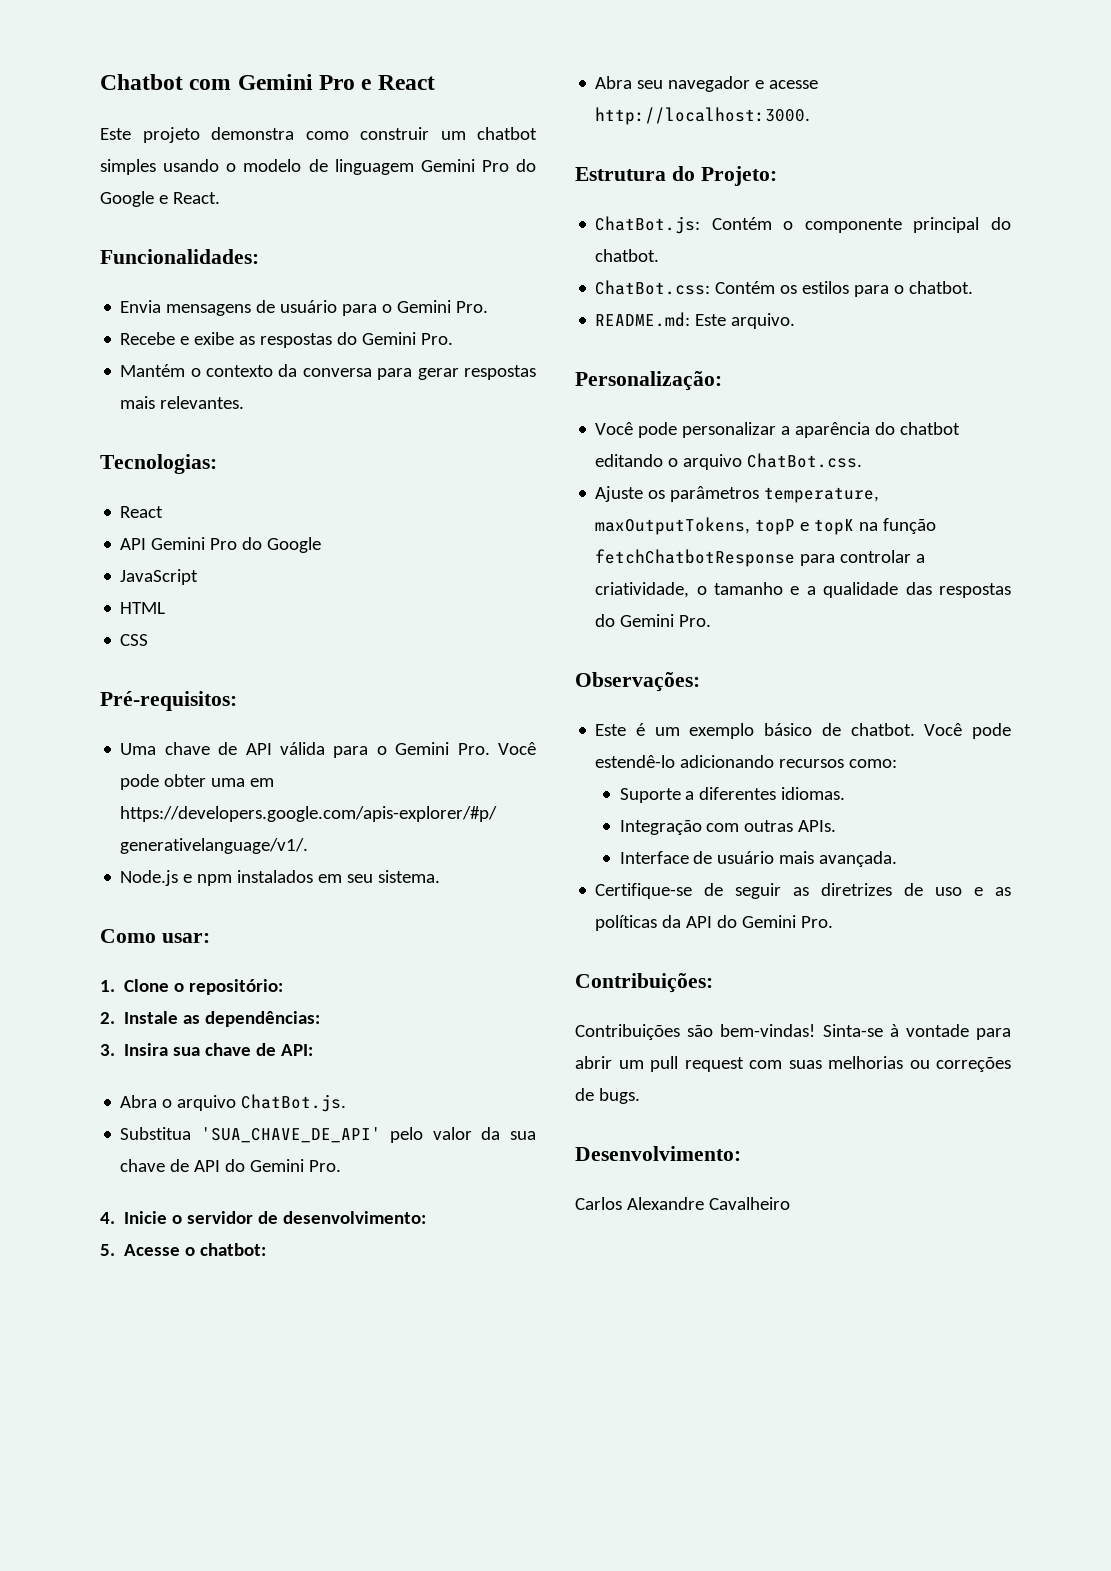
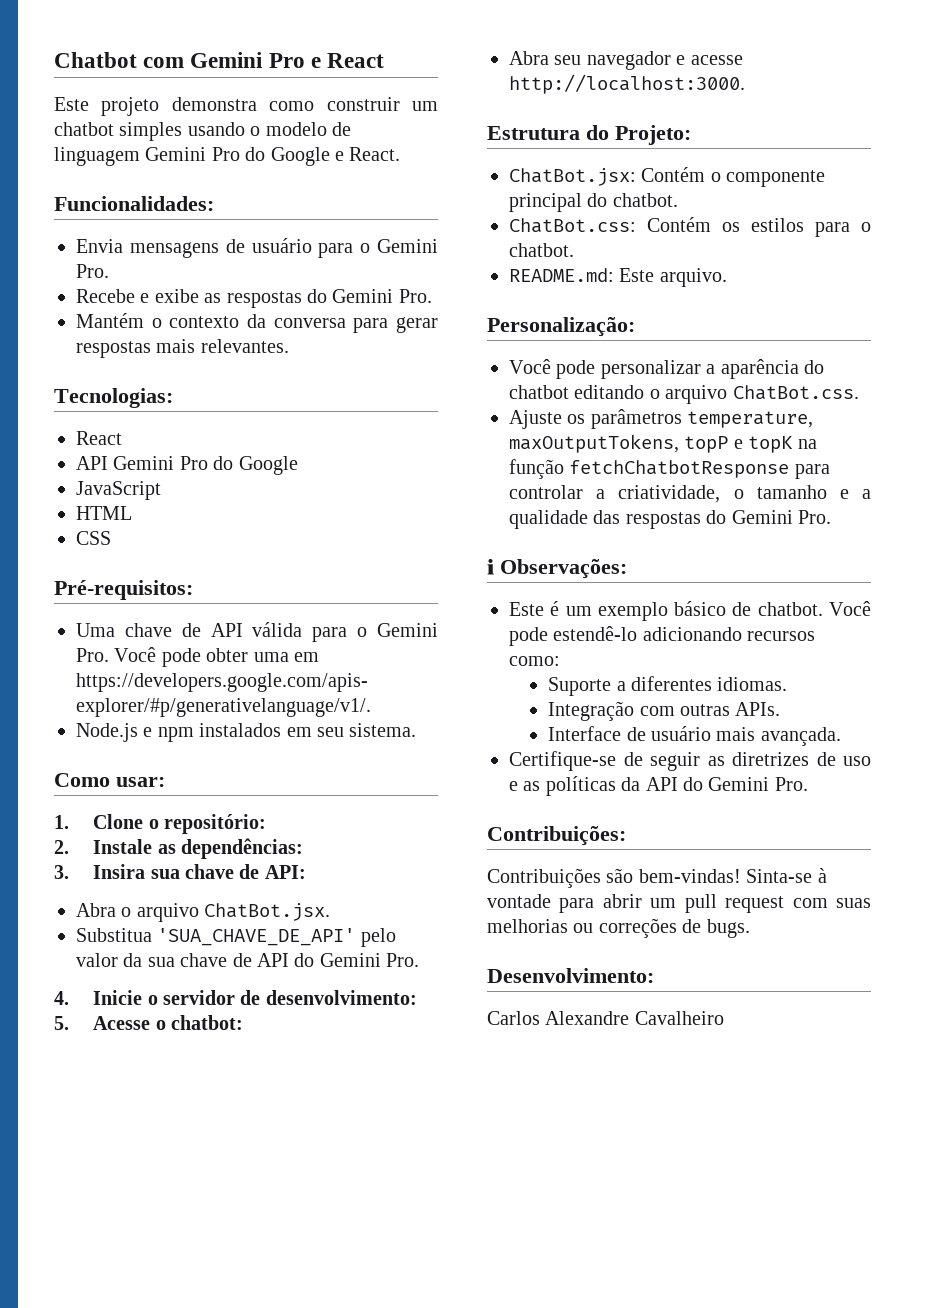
[241,1094,347,1112] ChatBot.js. -> [204,903,331,921] ChatBot.jsx.
[595,216,701,234] ChatBot.js: -> [509,168,636,186] ChatBot.jsx:
(712, 621) none -> [487,558,494,575] ℹ

